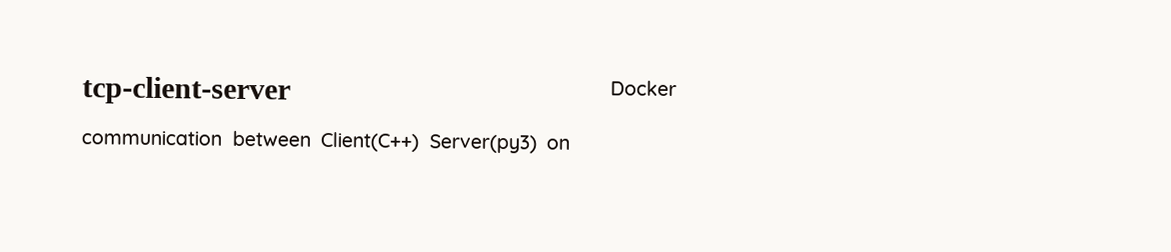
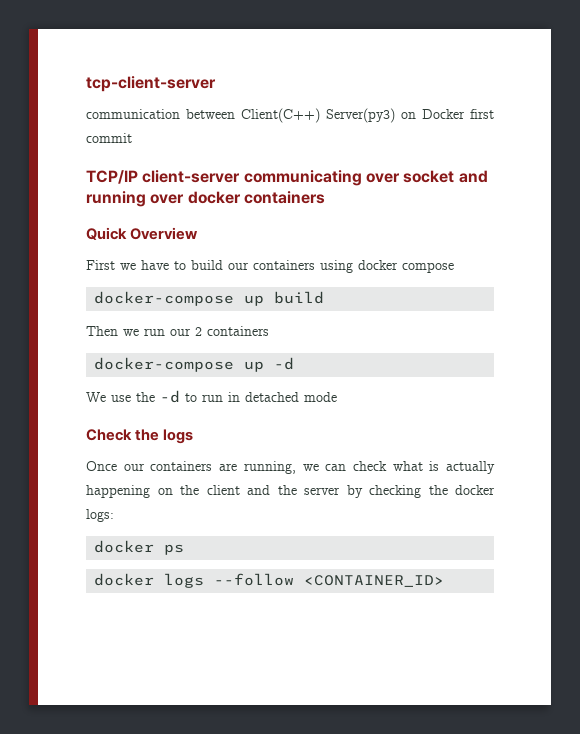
(677, 88) none -> [470,109,494,119] [86,133,132,143] [86,170,488,186] [86,191,325,207] [86,227,199,240] [86,260,454,273] [94,291,325,306] [86,326,269,336] [94,357,295,372] [86,390,337,403] [86,429,194,444] [86,461,495,474] [86,485,495,498] [86,509,114,522] [94,540,185,555] [94,573,445,588] first commit // TCP/IP client-server communicating over socket and running over docker containers // Quick Overview // First we have to build our containers using docker compose // docker-compose up build // Then we run our 2 containers // docker-compose up -d // We use the -d to run in detached mode // Check the logs // Once our containers are running, we can check what is actually happening on the client and the server by checking the docker logs: // docker ps // docker logs --follow <CONTAINER_ID>

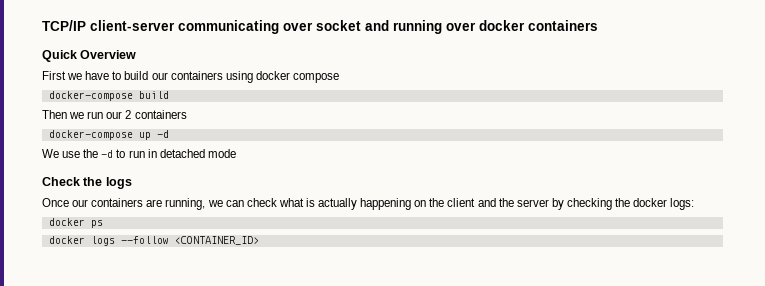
[86,76,216,92] [86,108,494,123] [86,133,132,143] tcp-client-server // communication between Client(C++) Server(py3) on Docker first commit // -> (42, 25) none
[244,295,265,306] up -> (133, 96) none

